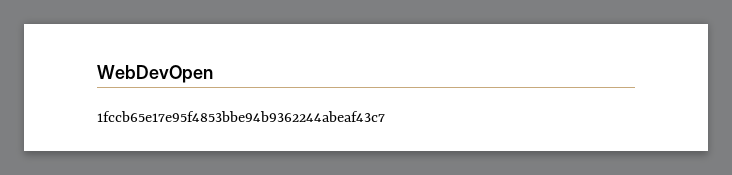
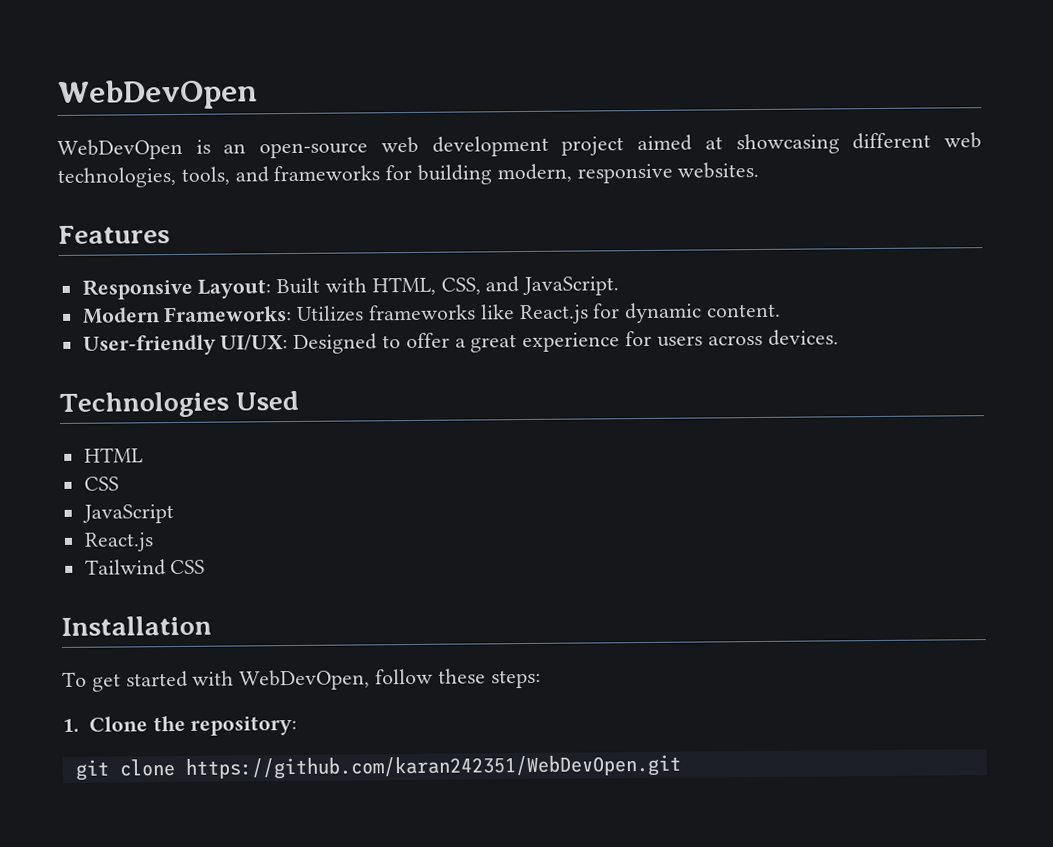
[97,111,385,122] 1fccb65e17e95f4853bbe94b9362244abeaf43c7 -> [57,132,983,160] [57,161,760,188] [58,225,170,244] [81,276,620,300] [81,302,782,325] [82,329,839,356] [59,390,300,418] [83,447,143,463] [83,476,119,491] [81,504,174,524] [83,532,154,552] [84,559,206,576] [61,615,212,636] [62,668,541,692] [62,715,298,736] [74,754,682,781] WebDevOpen is an open-source web development project aimed at showcasing different web technologies, tools, and frameworks for building modern, responsive websites. // Features // Responsive Layout: Built with HTML, CSS, and JavaScript. // Modern Frameworks: Utilizes frameworks like React.js for dynamic content. // User-friendly UI/UX: Designed to offer a great experience for users across devices. // Technologies Used // HTML // CSS // JavaScript // React.js // Tailwind CSS // Installation // To get started with WebDevOpen, follow these steps: // 1. Clone the repository: // git clone https://github.com/karan242351/WebDevOpen.git

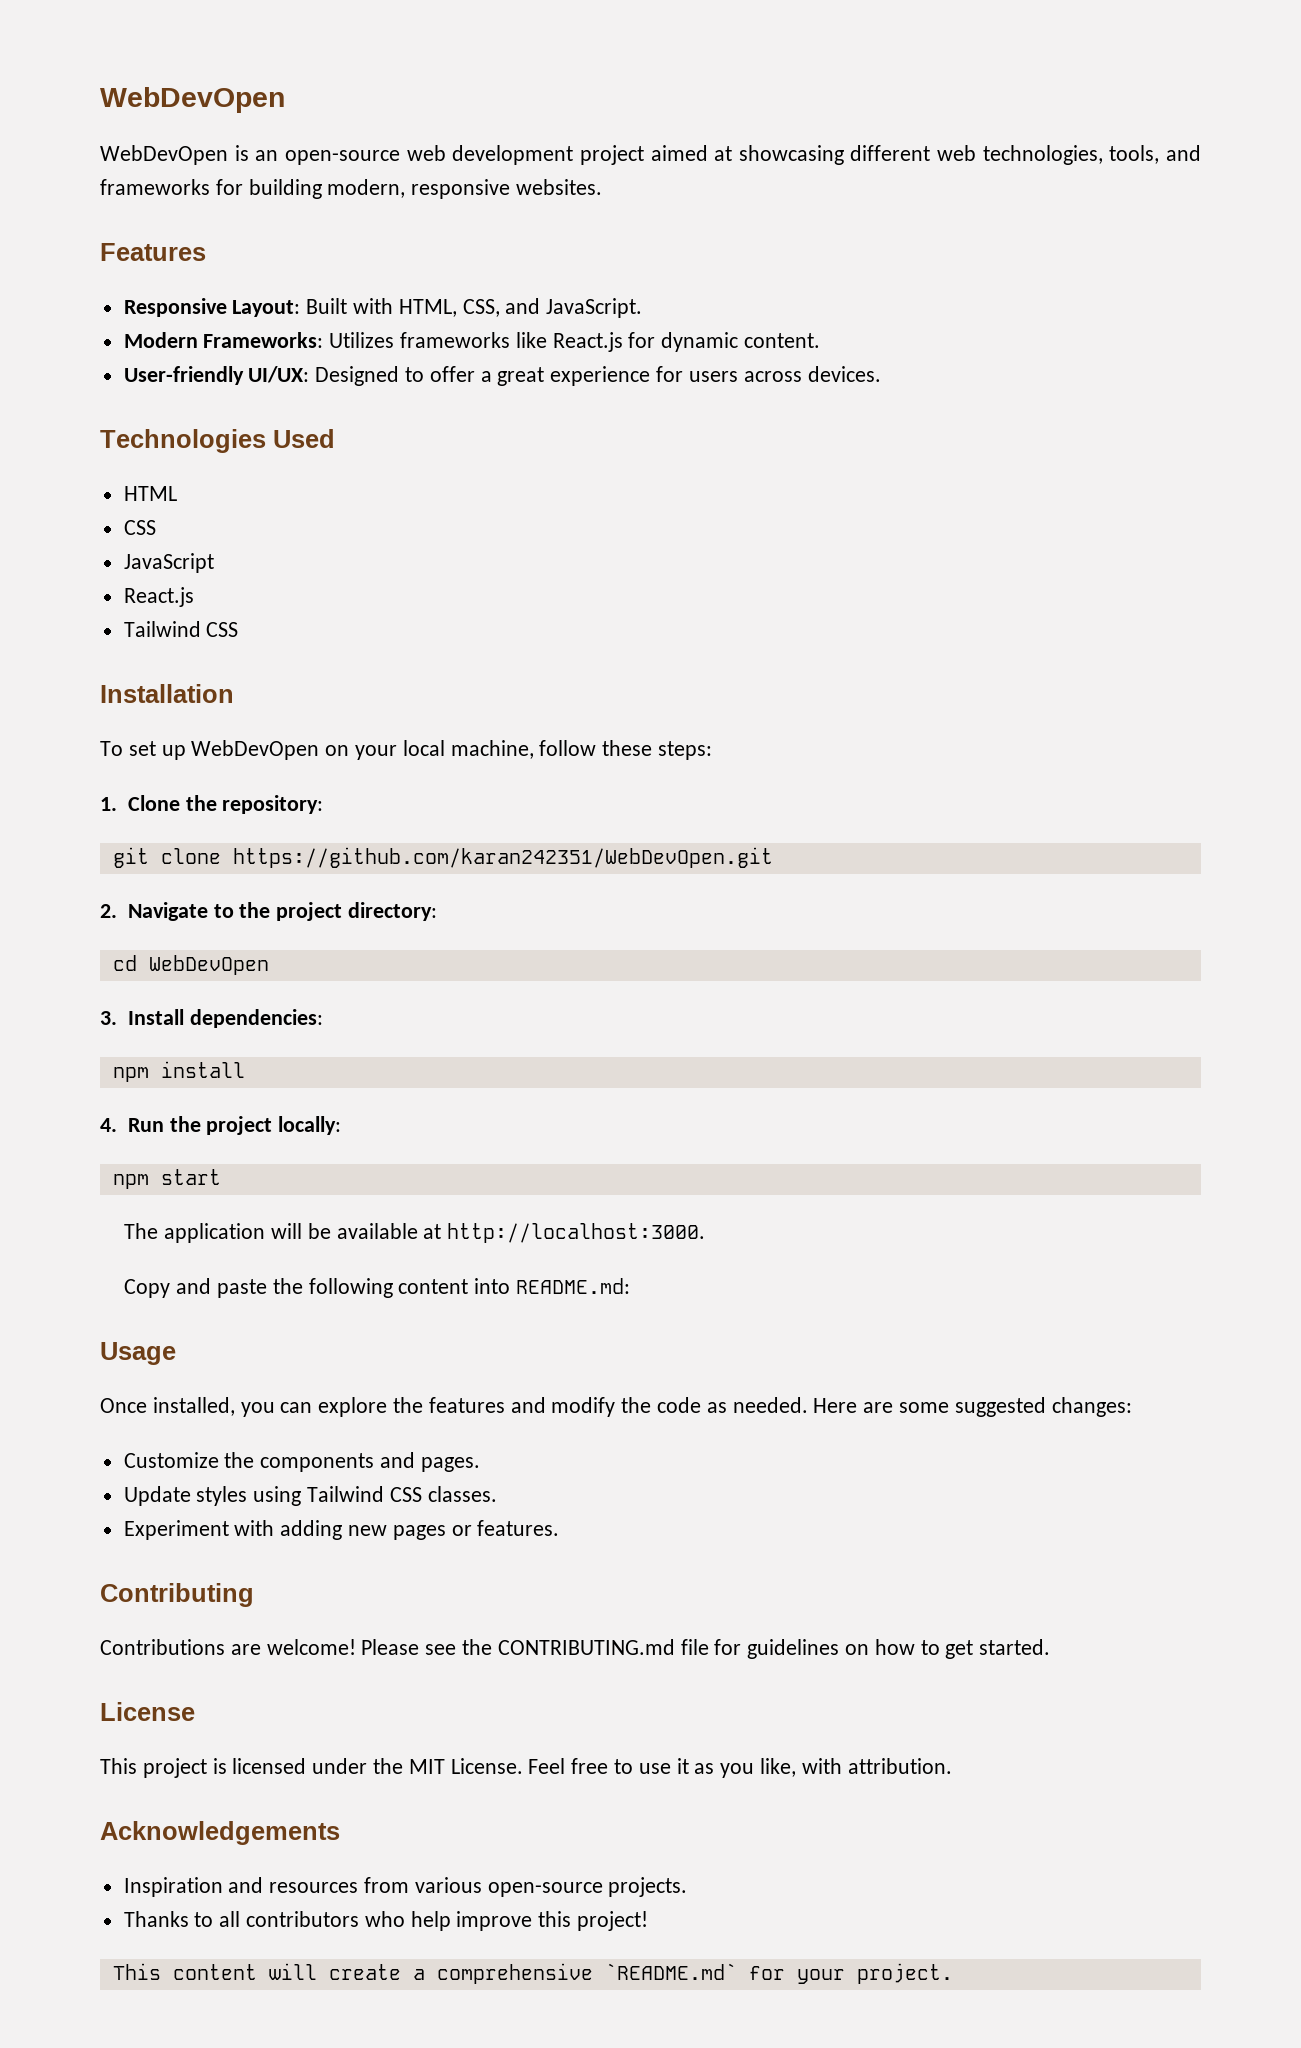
[91,669,371,692] get started with WebDevOpen, -> [128,740,534,760] set up WebDevOpen on your local machine,
(682, 767) none -> [100,902,437,921] [112,955,269,975] [100,1009,323,1028] [112,1061,245,1082] [100,1116,342,1135] [112,1169,221,1189] [124,1223,706,1243] [124,1278,631,1298] [100,1342,176,1365] [100,1397,1132,1417] [123,1452,480,1472] [123,1486,497,1506] [123,1520,560,1540] [100,1583,254,1607] [100,1639,1051,1659] [100,1702,195,1721] [100,1758,952,1778] [100,1821,340,1845] [123,1877,688,1897] [123,1911,649,1931] [112,1963,953,1984] // 2. Navigate to the project directory: // cd WebDevOpen // 3. Install dependencies: // npm install // 4. Run the project locally: // npm start // The application will be available at http://localhost:3000. // Copy and paste the following content into README.md: // Usage // Once installed, you can explore the features and modify the code as needed. Here are some suggested changes: // Customize the components and pages. // Update styles using Tailwind CSS classes. // Experiment with adding new pages or features. // Contributing // Contributions are welcome! Please see the CONTRIBUTING.md file for guidelines on how to get started. // License // This project is licensed under the MIT License. Feel free to use it as you like, with attribution. // Acknowledgements // Inspiration and resources from various open-source projects. // Thanks to all contributors who help improve this project! // This content will create a comprehensive `README.md` for your project.

